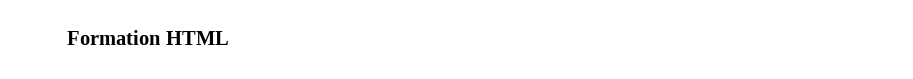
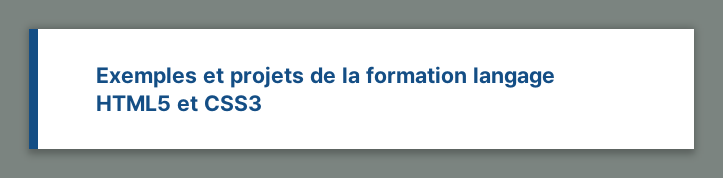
[67,30,229,45] Formation HTML -> [96,66,555,88] [96,95,262,112] Exemples et projets de la formation langage HTML5 et CSS3

